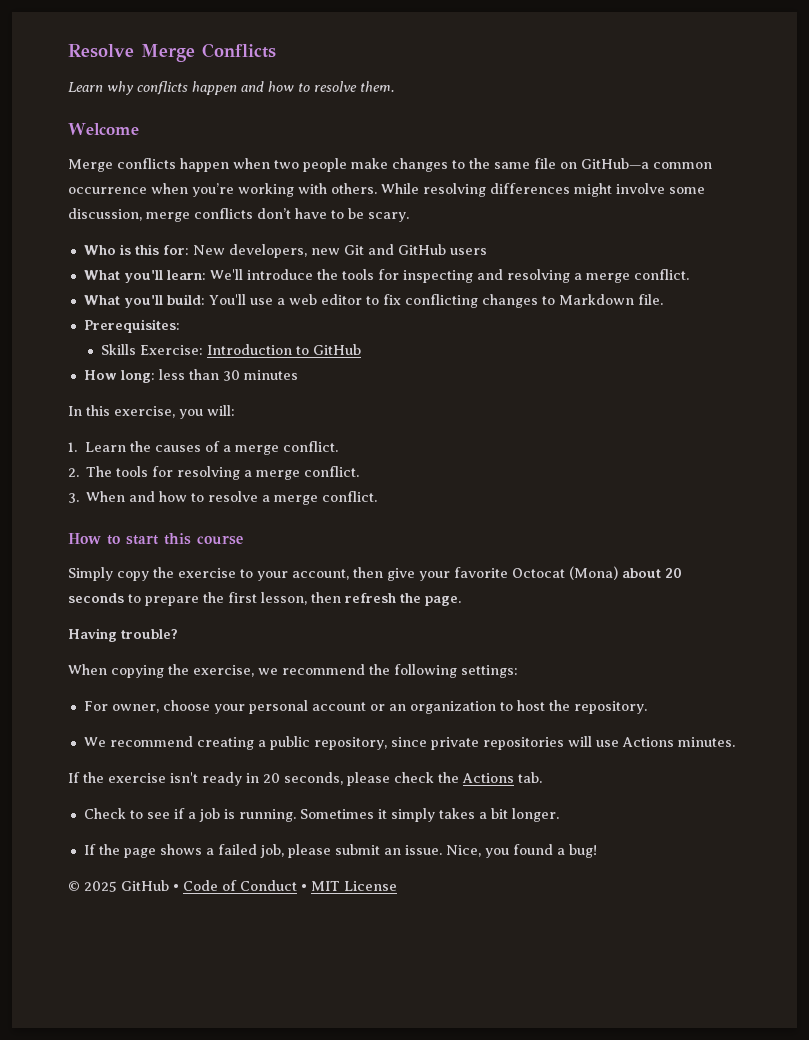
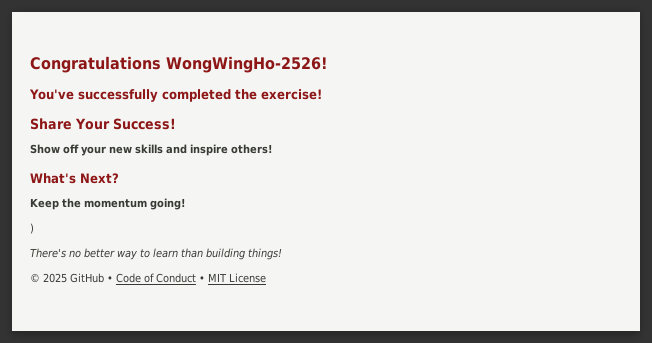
[68,43,276,62] [68,81,394,95] [68,123,139,135] [68,158,712,172] [68,183,705,197] [68,208,409,222] [83,244,487,258] [83,269,689,283] [83,294,663,308] [83,319,180,333] [101,344,362,355] [83,369,298,383] [68,405,235,419] [68,441,339,455] [68,466,360,480] [68,491,378,505] [68,533,243,545] [68,566,682,581] [68,592,461,606] [68,628,178,642] [68,664,518,678] [83,700,647,714] [83,736,735,750] [68,772,542,786] [83,808,559,822] [83,844,597,858] Resolve Merge Conflicts // Learn why conflicts happen and how to resolve them. // Welcome // Merge conflicts happen when two people make changes to the same file on GitHub—a common occurrence when you’re working with others. While resolving differences might involve some discussion, merge conflicts don’t have to be scary. // Who is this for: New developers, new Git and GitHub users // What you'll learn: We'll introduce the tools for inspecting and resolving a merge conflict. // What you'll build: You'll use a web editor to fix conflicting changes to Markdown file. // Prerequisites: // Skills Exercise: Introduction to GitHub // How long: less than 30 minutes // In this exercise, you will: // 1. Learn the causes of a merge conflict. // 2. The tools for resolving a merge conflict. // 3. When and how to resolve a merge conflict. // How to start this course // Simply copy the exercise to your account, then give your favorite Octocat (Mona) about 20 seconds to prepare the first lesson, then refresh the page. // Having trouble? // When copying the exercise, we recommend the following settings: // For owner, choose your personal account or an organization to host the repository. // We recommend creating a public repository, since private repositories will use Actions minutes. // If the exercise isn't ready in 20 seconds, please check the Actions tab. // Check to see if a job is running. Sometimes it simply takes a bit longer. // If the page shows a failed job, please submit an issue. Nice, you found a bug! -> [30,56,328,73] [29,89,322,102] [30,118,176,130] [30,144,273,156] [30,173,119,184] [30,198,186,210] [30,223,34,234] [30,248,282,260] Congratulations WongWingHo-2526! // You've successfully completed the exercise! // Share Your Success! // Show off your new skills and inspire others! // What's Next? // Keep the momentum going! // ) // There's no better way to learn than building things!

